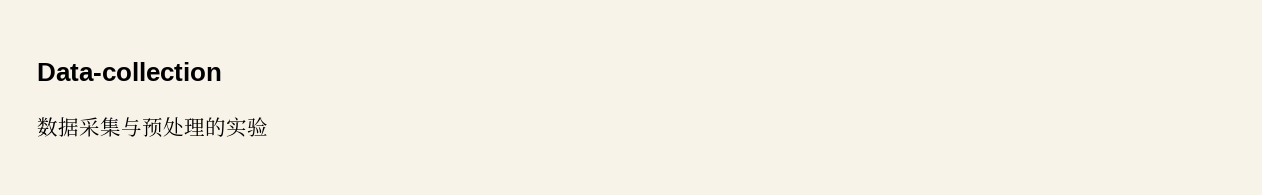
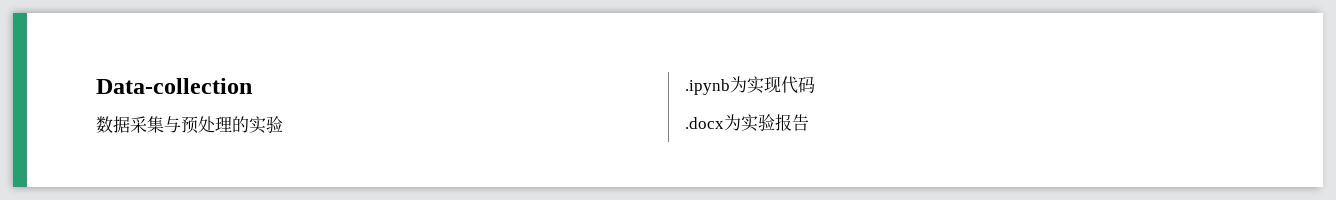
(268, 127) none -> [685,76,815,95] [685,114,809,132] // .ipynb为实现代码 // .docx为实验报告

